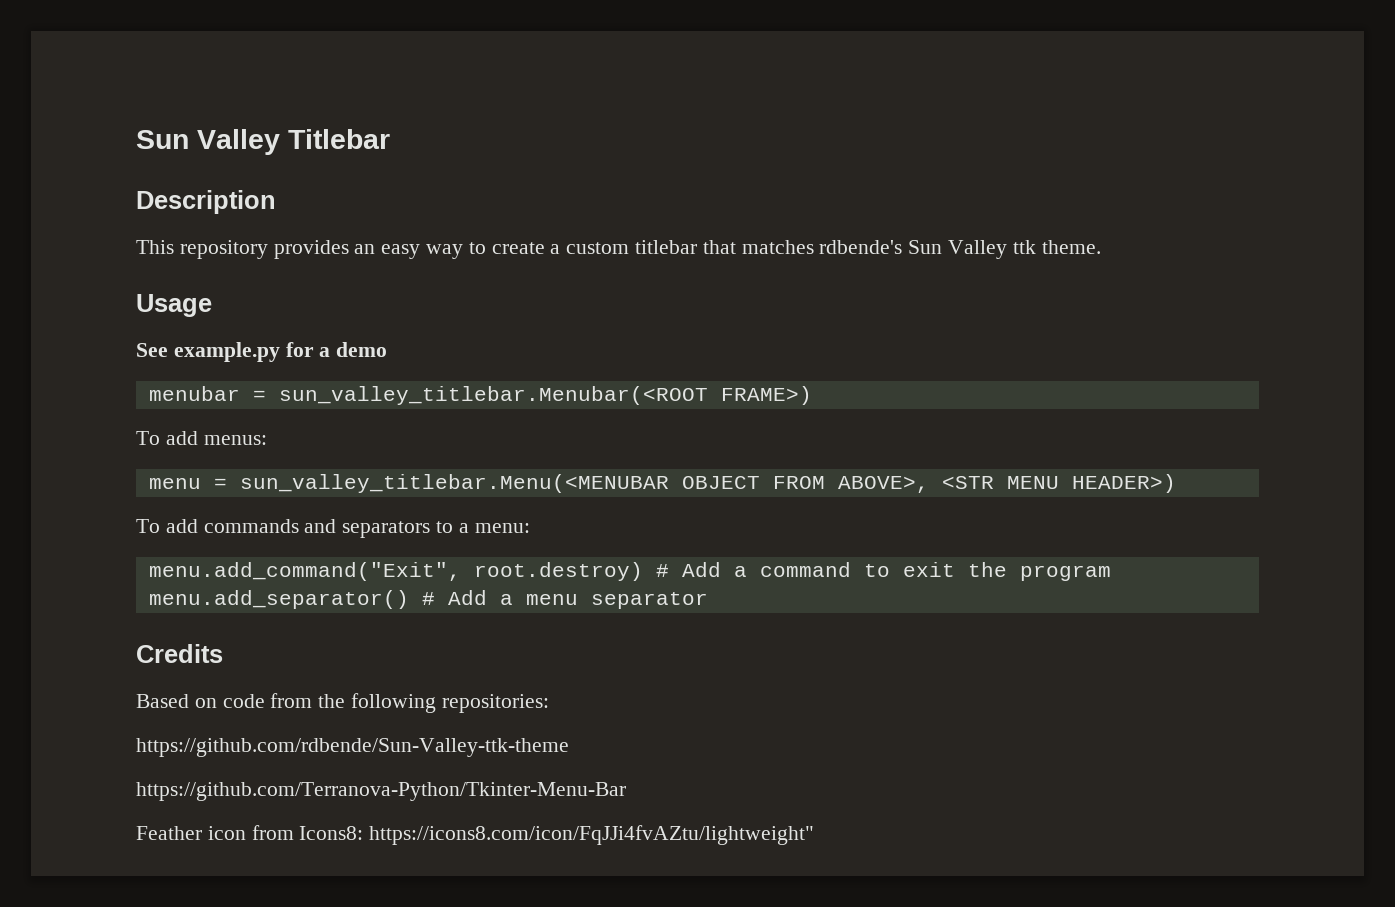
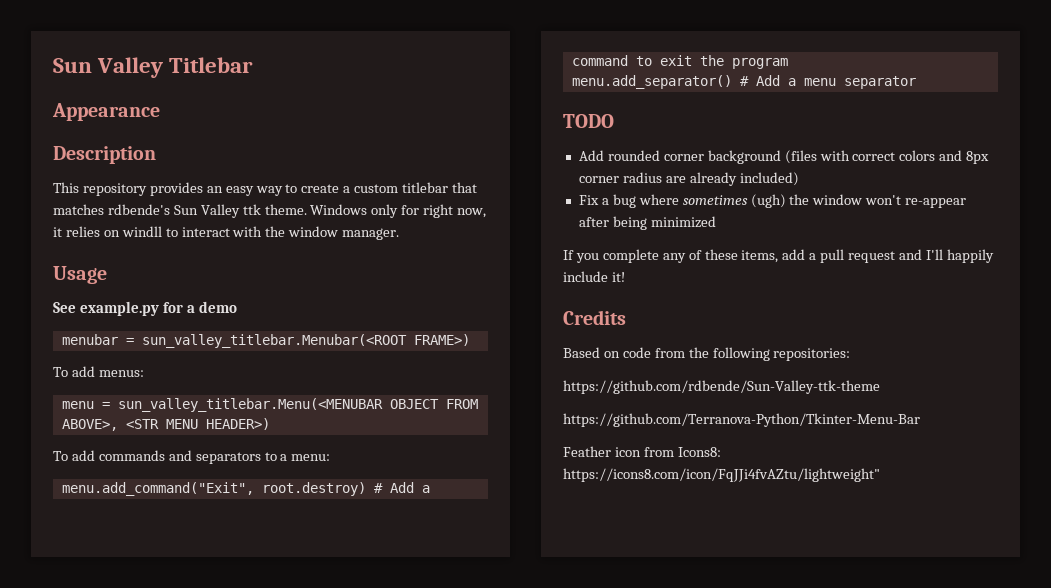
(390, 139) none -> [52,103,160,121] // Appearance
(1101, 247) none -> [310,204,487,218] [53,226,400,240] Windows only for right now, it relies on windll to interact with the window manager.
(708, 600) none -> [563,114,614,128] [578,150,990,164] [578,172,799,186] [578,194,967,208] [578,216,716,230] [563,249,994,263] [563,271,625,282] // TODO // Add rounded corner background (files with correct colors and 8px corner radius are already included) // Fix a bug where sometimes (ugh) the window won't re-appear after being minimized // If you complete any of these items, add a pull request and I'll happily include it!

